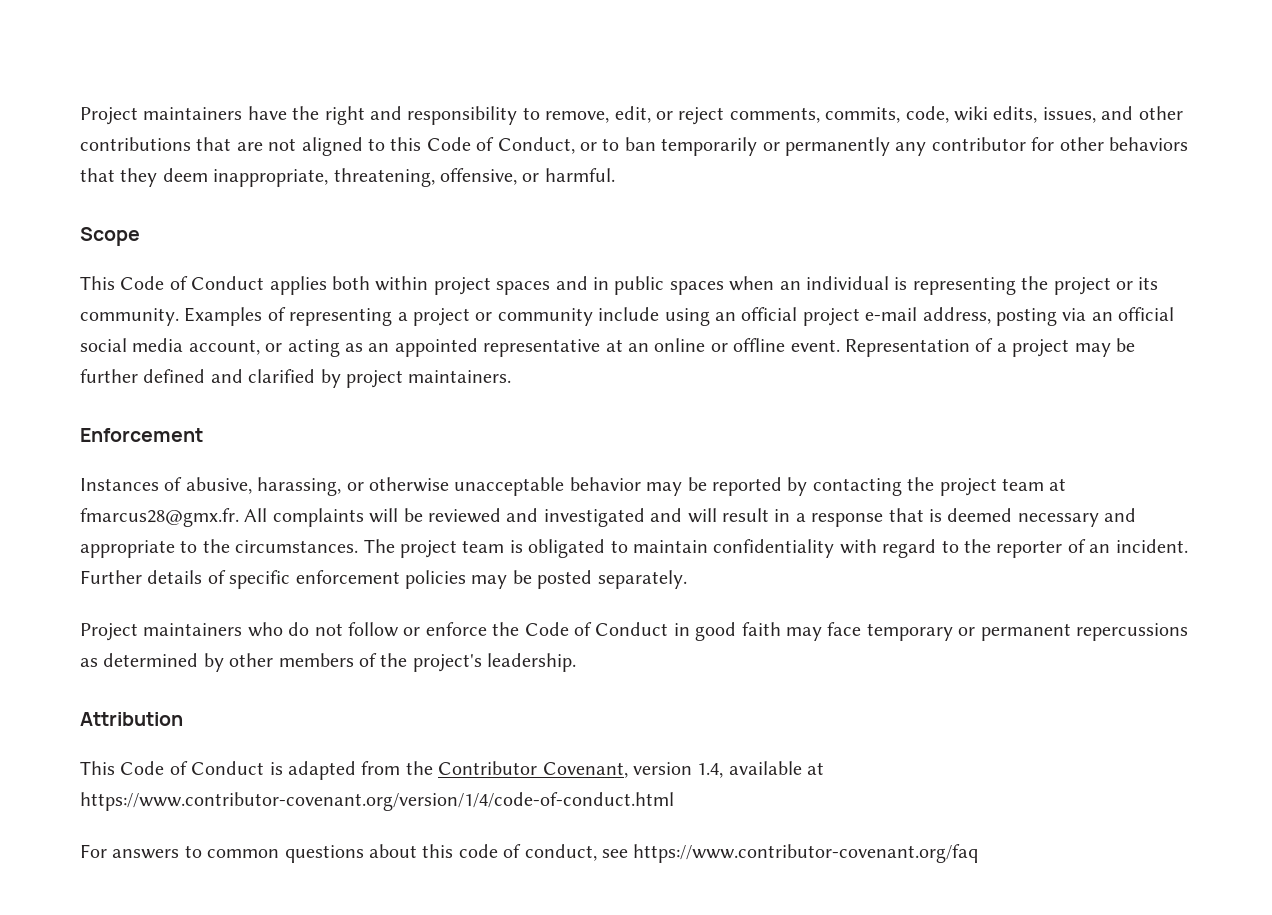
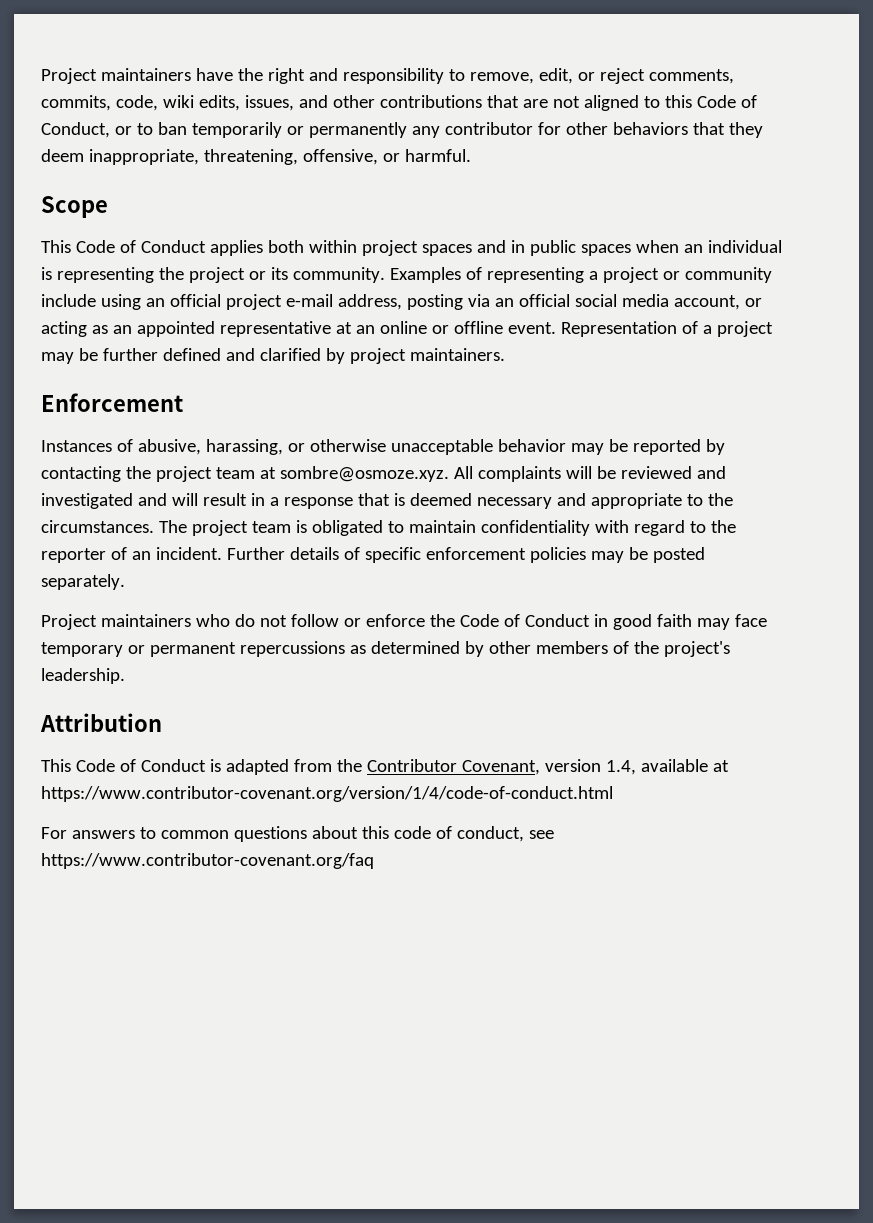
[80,508,239,527] fmarcus28@gmx.fr. -> [279,466,449,482] sombre@osmoze.xyz.

